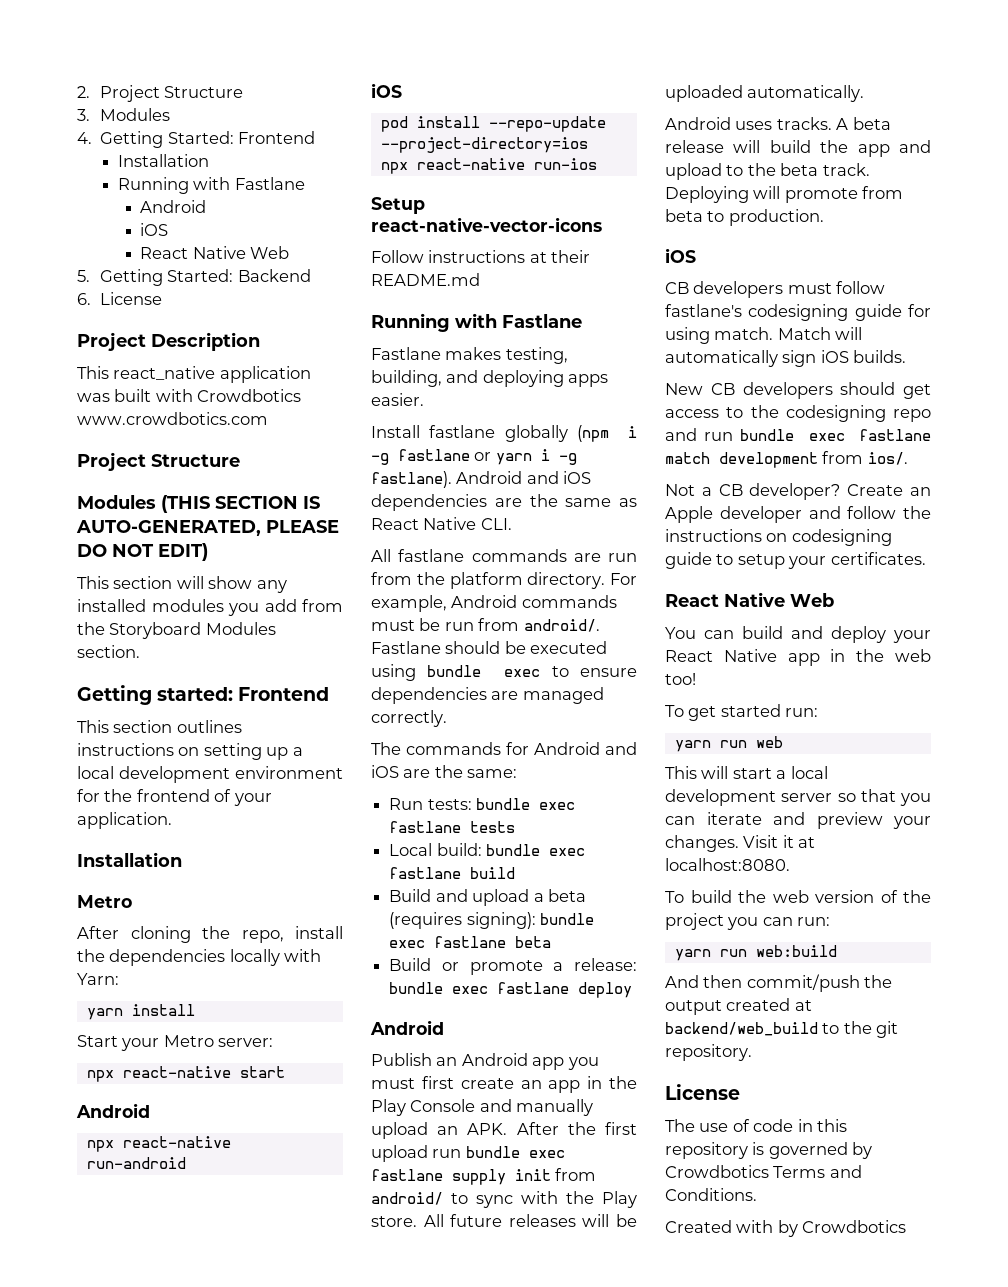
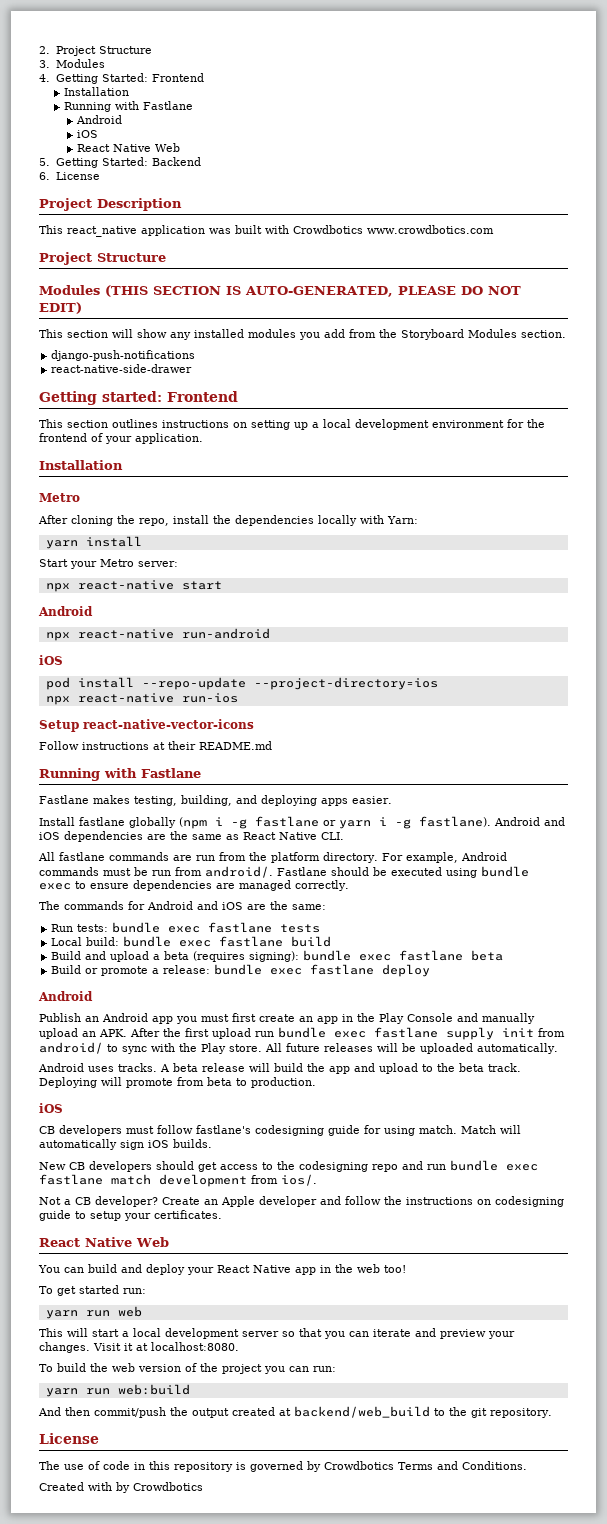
(140, 651) none -> [51,350,196,361] [51,364,193,373] // django-push-notifications // react-native-side-drawer

